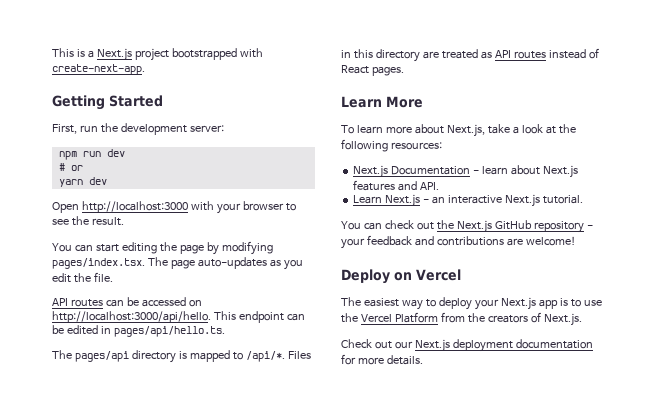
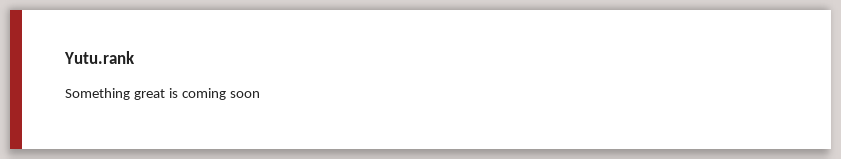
[52,48,263,61] [52,64,145,75] [52,95,163,110] [52,123,224,135] [58,149,125,160] [58,163,83,171] [58,177,107,187] [52,201,296,214] [52,216,124,226] [52,241,273,255] [52,257,303,270] [52,272,113,283] [52,297,202,307] [52,311,305,323] [52,325,225,337] [52,350,311,363] [341,48,599,62] [341,65,404,76] [341,96,423,108] [341,124,576,137] [341,139,442,152] [353,165,578,178] [353,180,440,191] [353,194,583,207] [341,220,593,233] [341,235,576,249] [341,269,461,284] [341,297,602,310] [341,312,582,326] [341,339,593,352] [341,354,423,365] This is a Next.js project bootstrapped with create-next-app. // Getting Started // First, run the development server: // npm run dev // # or // yarn dev // Open http://localhost:3000 with your browser to see the result. // You can start editing the page by modifying pages/index.tsx. The page auto-updates as you edit the file. // API routes can be accessed on http://localhost:3000/api/hello. This endpoint can be edited in pages/api/hello.ts. // The pages/api directory is mapped to /api/*. Files in this directory are treated as API routes instead of React pages. // Learn More // To learn more about Next.js, take a look at the following resources: // Next.js Documentation - learn about Next.js features and API. // Learn Next.js - an interactive Next.js tutorial. // You can check out the Next.js GitHub repository - your feedback and contributions are welcome! // Deploy on Vercel // The easiest way to deploy your Next.js app is to use the Vercel Platform from the creators of Next.js. // Check out our Next.js deployment documentation for more details. -> [64,51,135,64] [65,88,260,100] Yutu.rank // Something great is coming soon

